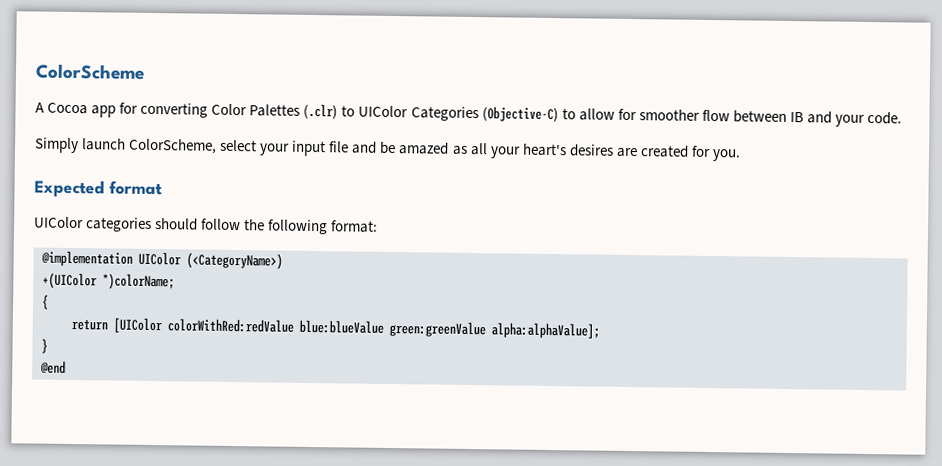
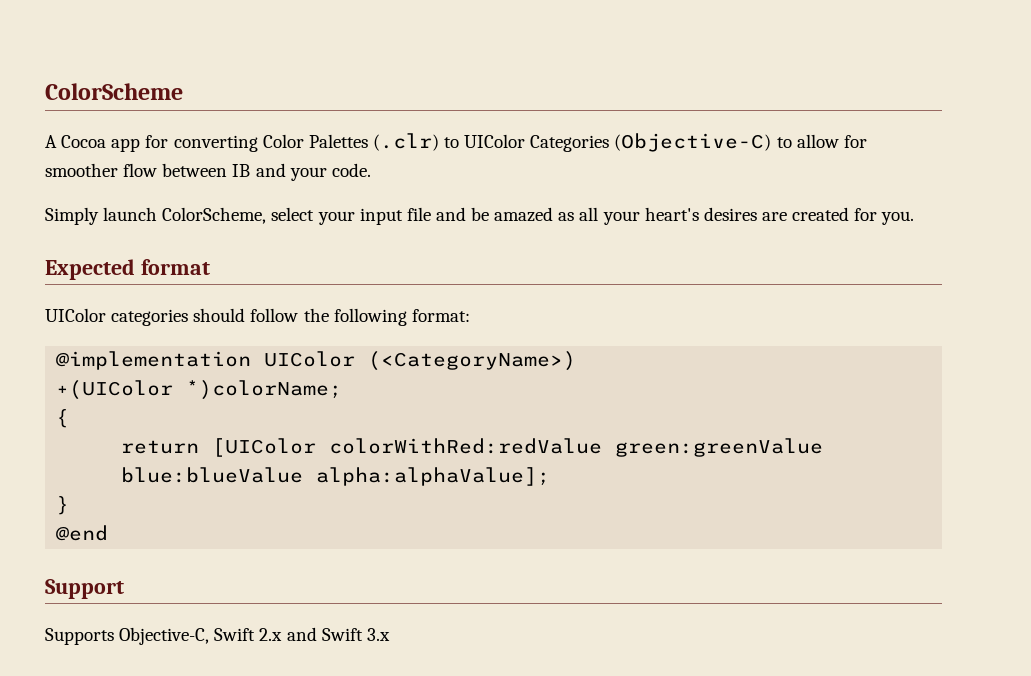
[299,319,486,338] blue:blueValue green:greenValue -> [615,438,824,457] [121,467,304,483] green:greenValue blue:blueValue
(66, 367) none -> [45,579,124,599] [45,627,390,645] // Support // Supports Objective-C, Swift 2.x and Swift 3.x

